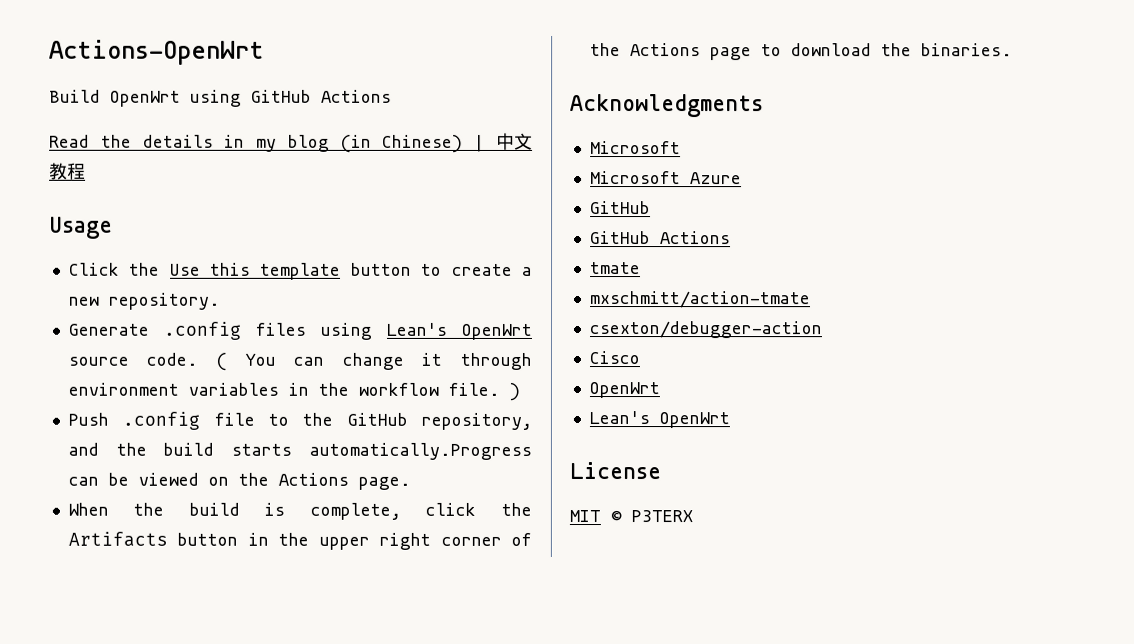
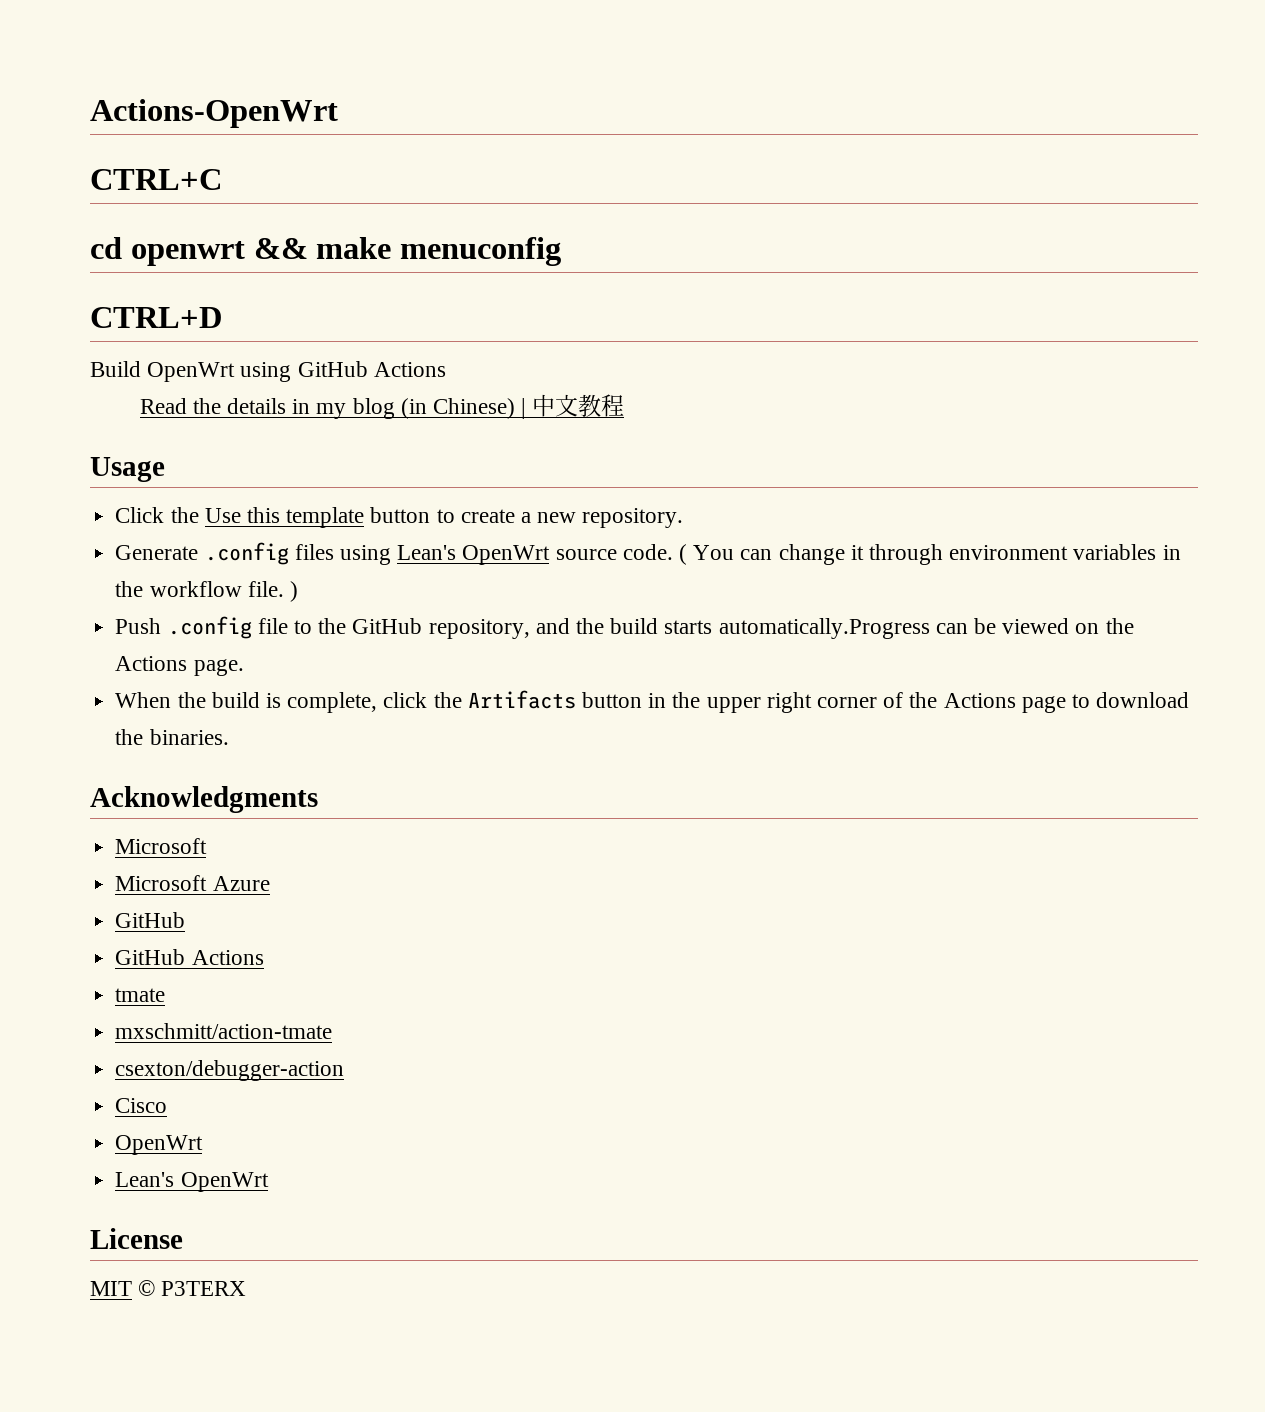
(265, 52) none -> [90,169,222,190] [90,237,562,266] [90,307,222,328] // CTRL+C // cd openwrt && make menuconfig // CTRL+D

